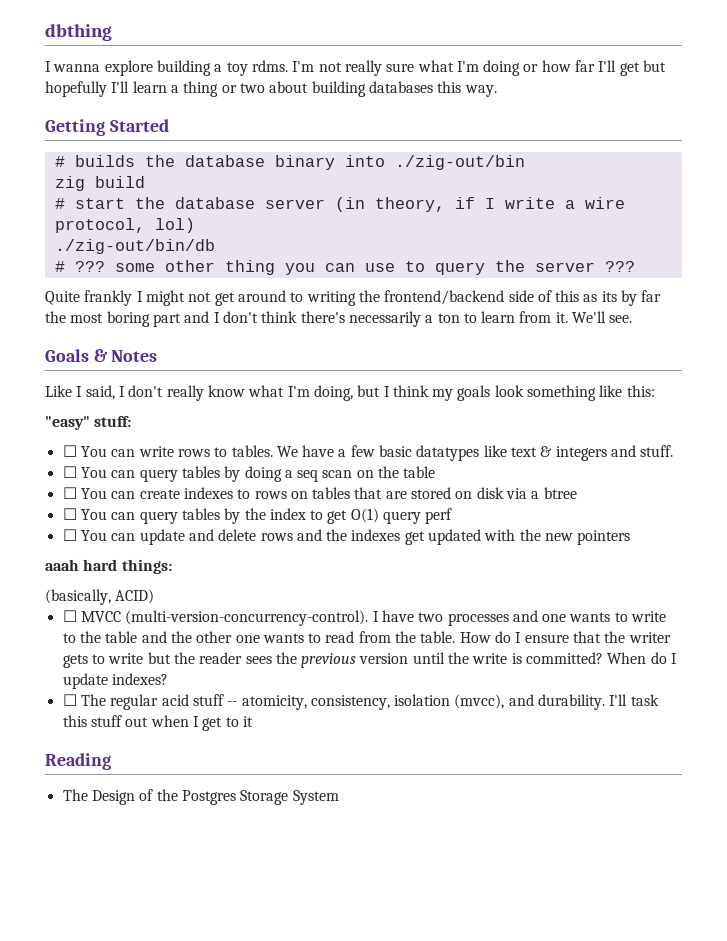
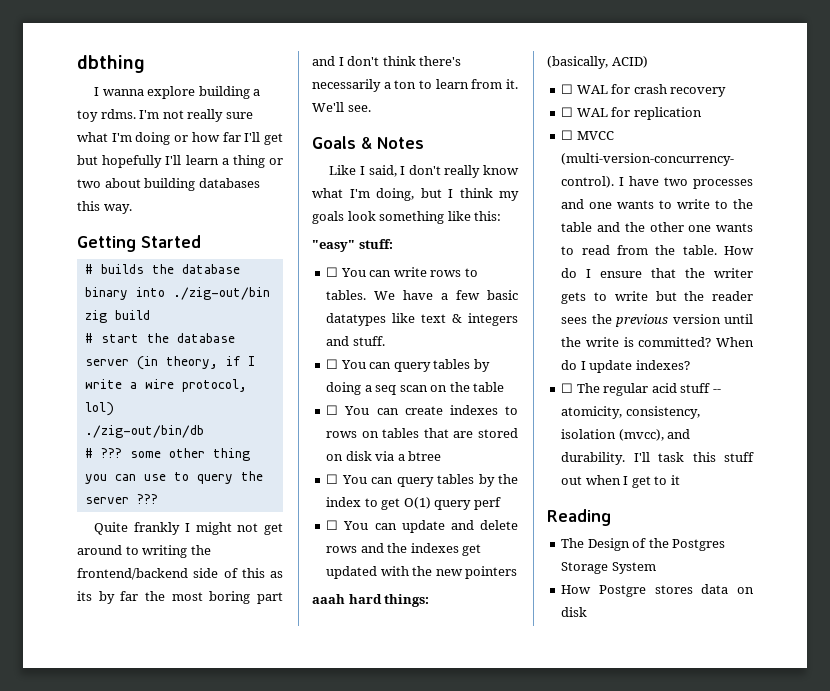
(155, 596) none -> [561,84,727,97] [561,107,702,120] // ☐ WAL for crash recovery // ☐ WAL for replication
(339, 797) none -> [561,584,754,597] [561,607,588,617] // How Postgre stores data on disk

